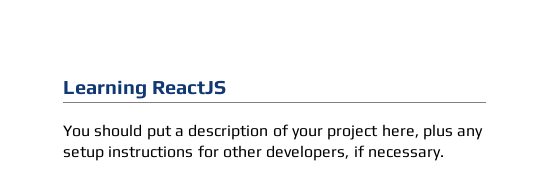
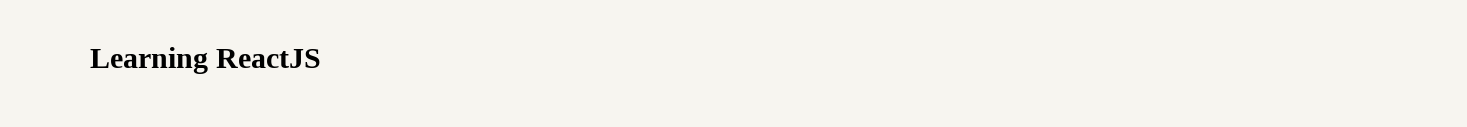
[63,124,484,140] [63,145,444,161] // You should put a description of your project here, plus any setup instructions for other developers, if necessary. -> (322, 58) none

